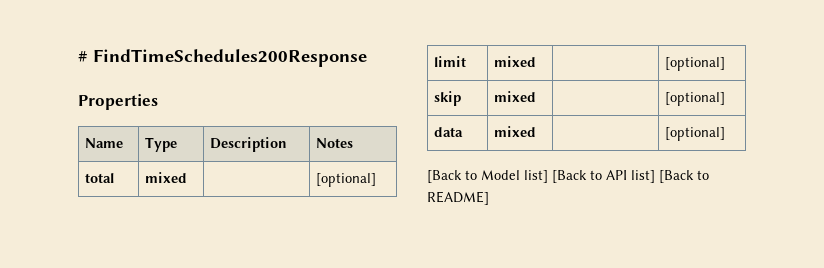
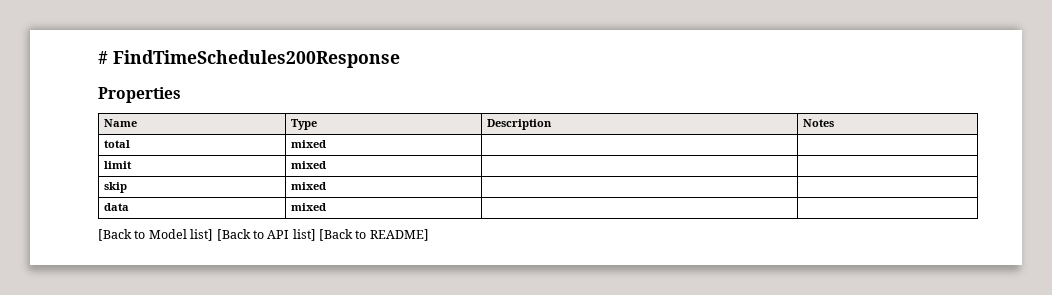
[315,173,376,187] [optional] -> (326, 144) none
[664,57,725,71] [optional] -> (326, 165) none
[664,92,725,106] [optional] -> (326, 186) none
[664,127,725,141] [optional] -> (326, 207) none

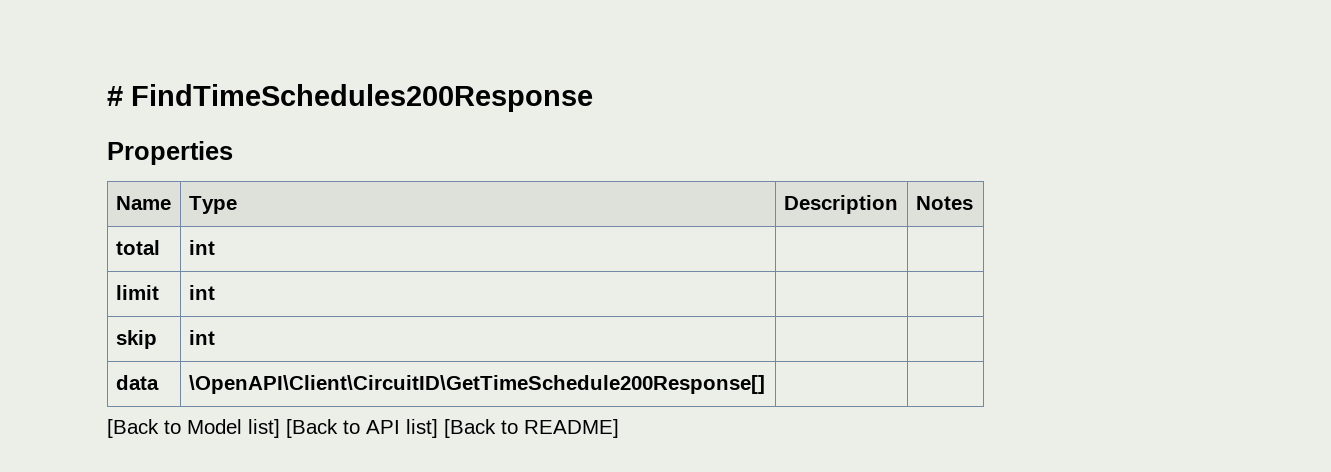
[290,140,326,148] mixed -> [188,240,215,255] int
[290,161,326,169] mixed -> [188,285,215,300] int
[290,182,326,190] mixed -> [188,330,215,345] int
[290,203,326,211] mixed -> [188,375,765,394] \OpenAPI\Client\CircuitID\GetTimeSchedule200Response[]

